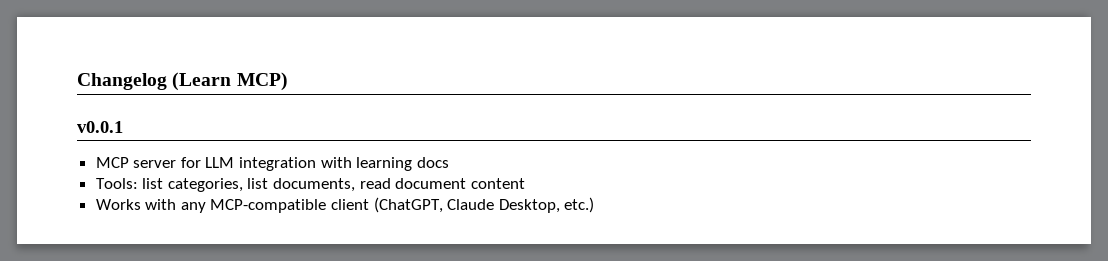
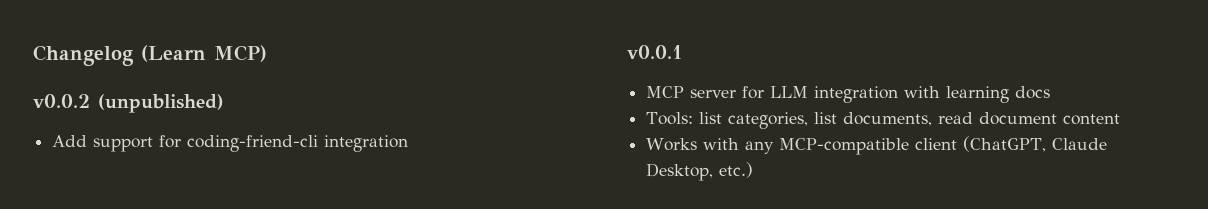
(288, 81) none -> [33,94,224,113] [52,135,409,152] // v0.0.2 (unpublished) // Add support for coding-friend-cli integration

